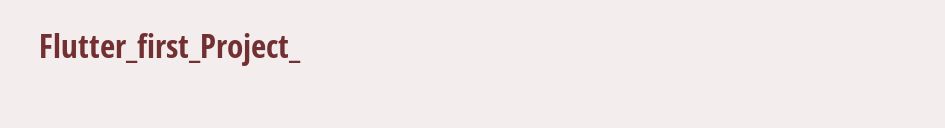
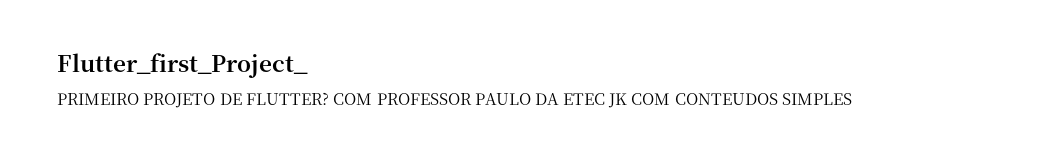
(301, 49) none -> [57,92,852,108] // PRIMEIRO PROJETO DE FLUTTER? COM PROFESSOR PAULO DA ETEC JK COM CONTEUDOS SIMPLES

